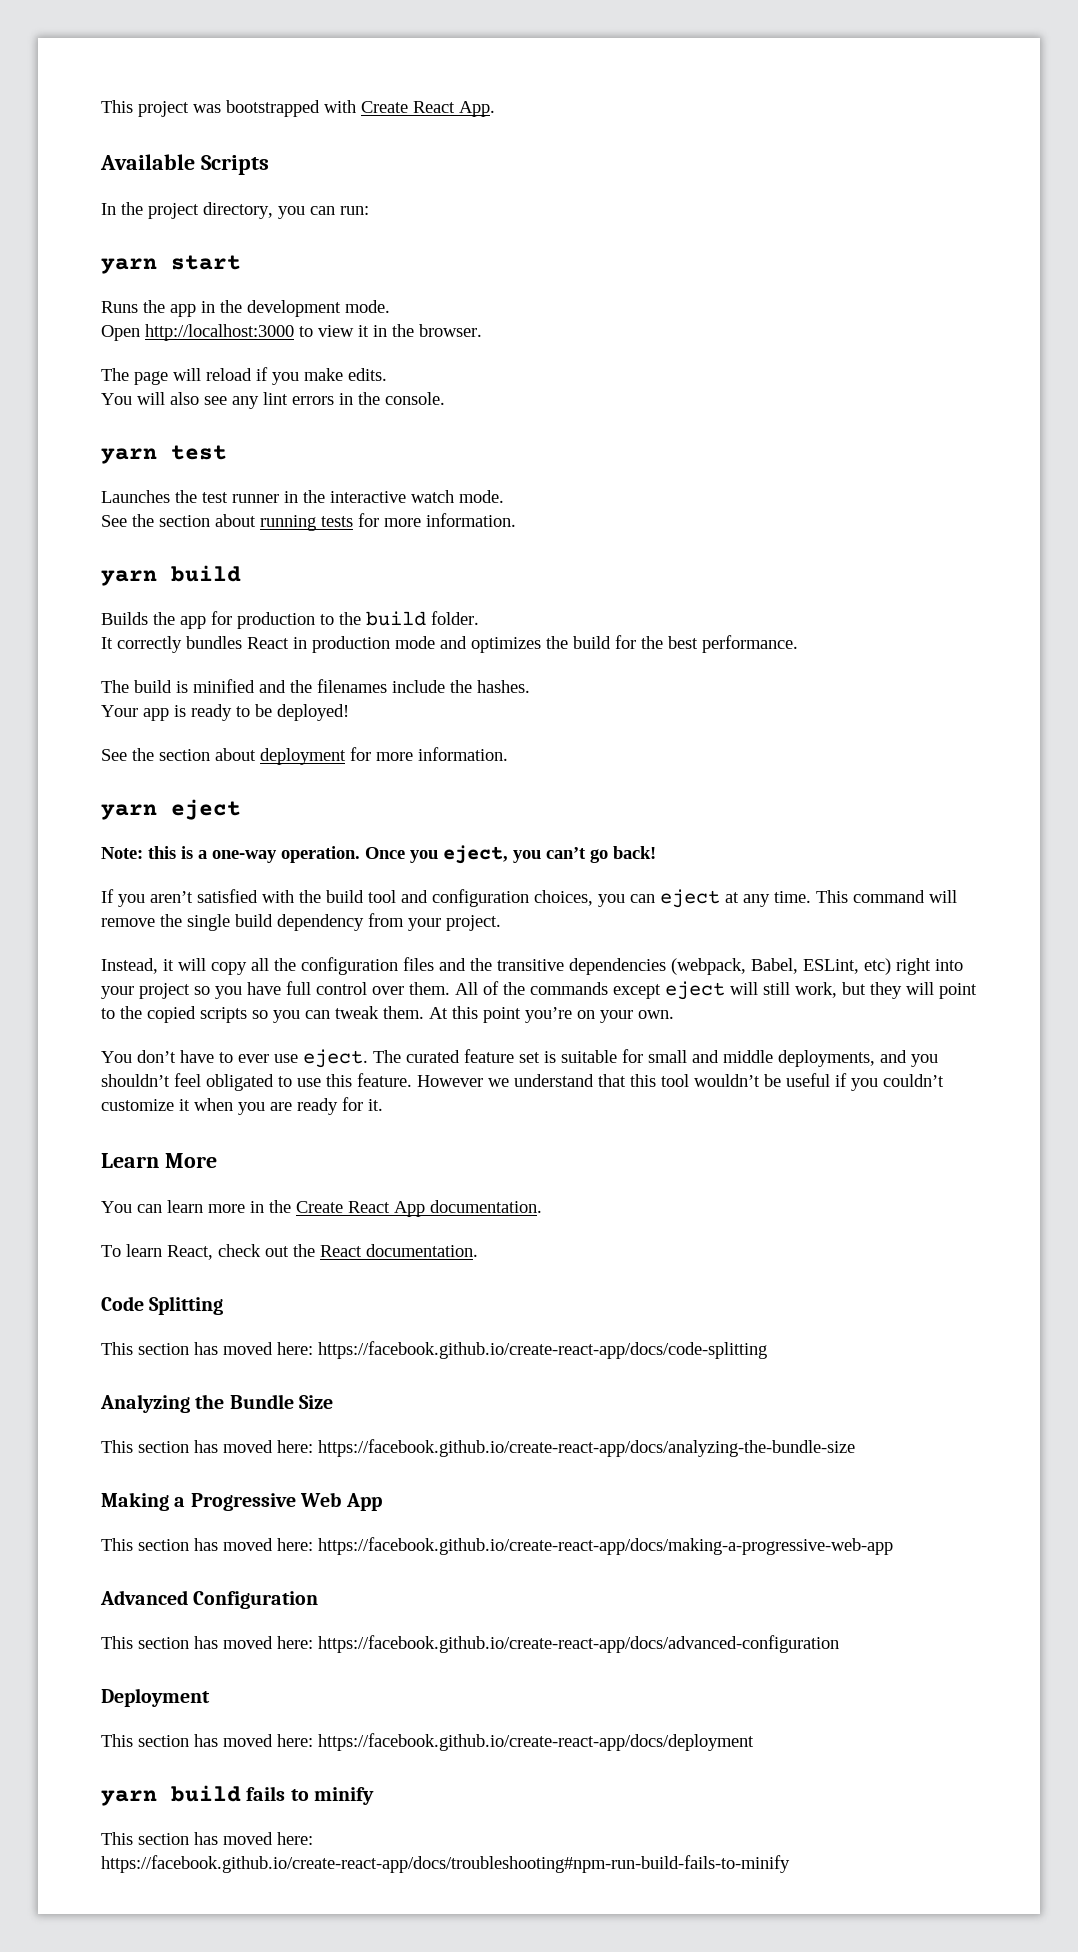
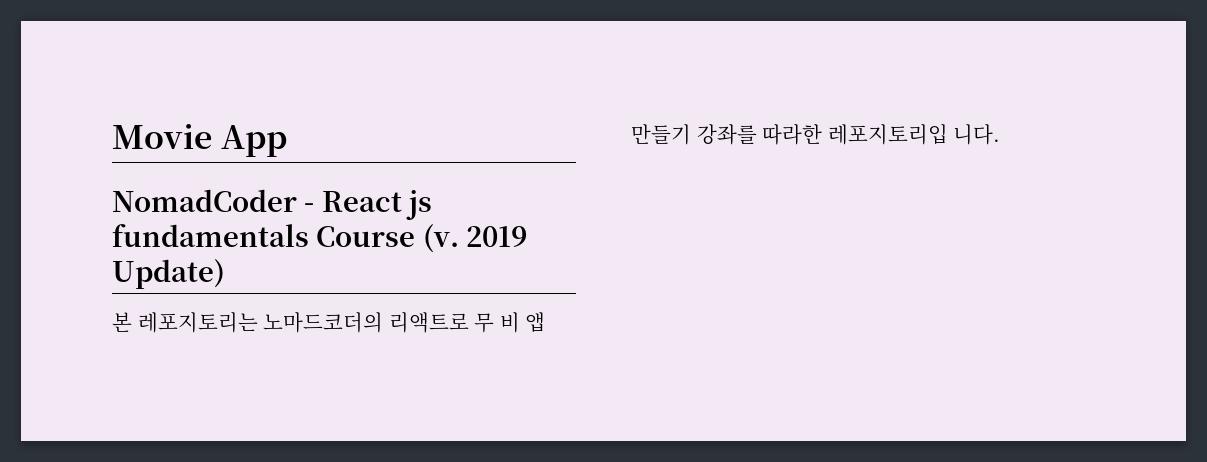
[101,100,495,117] [100,154,269,175] [101,202,369,219] [101,255,241,274] [101,300,390,317] [101,324,482,341] [101,367,387,385] [101,392,445,409] [101,445,227,464] [101,490,504,503] [101,513,516,531] [101,565,241,586] [101,611,479,629] [101,635,798,653] [101,679,530,693] [101,704,349,721] [101,747,508,765] [101,799,241,820] [101,845,656,864] [101,889,957,908] [101,913,501,931] [101,957,963,975] [101,981,977,1000] [101,1006,674,1023] [101,1049,938,1068] [101,1073,944,1091] [101,1097,383,1115] [101,1153,217,1168] [101,1200,542,1217] [101,1244,478,1260] [101,1296,224,1315] [101,1341,767,1359] [100,1394,334,1413] [101,1439,855,1457] [101,1492,382,1511] [101,1537,893,1555] [100,1590,319,1609] [101,1635,839,1653] [101,1688,210,1707] [101,1733,754,1751] [101,1785,375,1806] [101,1832,313,1845] [101,1855,790,1873] This project was bootstrapped with Create React App. // Available Scripts // In the project directory, you can run: // yarn start // Runs the app in the development mode. // Open http://localhost:3000 to view it in the browser. // The page will reload if you make edits. // You will also see any lint errors in the console. // yarn test // Launches the test runner in the interactive watch mode. // See the section about running tests for more information. // yarn build // Builds the app for production to the build folder. // It correctly bundles React in production mode and optimizes the build for the best performance. // The build is minified and the filenames include the hashes. // Your app is ready to be deployed! // See the section about deployment for more information. // yarn eject // Note: this is a one-way operation. Once you eject, you can’t go back! // If you aren’t satisfied with the build tool and configuration choices, you can eject at any time. This command will remove the single build dependency from your project. // Instead, it will copy all the configuration files and the transitive dependencies (webpack, Babel, ESLint, etc) right into your project so you have full control over them. All of the commands except eject will still work, but they will point to the copied scripts so you can tweak them. At this point you’re on your own. // You don’t have to ever use eject. The curated feature set is suitable for small and middle deployments, and you shouldn’t feel obligated to use this feature. However we understand that this tool wouldn’t be useful if you couldn’t customize it when you are ready for it. // Learn More // You can learn more in the Create React App documentation. // To learn React, check out the React documentation. // Code Splitting // This section has moved here: https://facebook.github.io/create-react-app/docs/code-splitting // Analyzing the Bundle Size // This section has moved here: https://facebook.github.io/create-react-app/docs/analyzing-the-bundle-size // Making a Progressive Web App // This section has moved here: https://facebook.github.io/create-react-app/docs/making-a-progressive-web-app // Advanced Configuration // This section has moved here: https://facebook.github.io/create-react-app/docs/advanced-configuration // Deployment // This section has moved here: https://facebook.github.io/create-react-app/docs/deployment // yarn build fails to minify // This section has moved here: https://facebook.github.io/create-react-app/docs/troubleshooting#npm-run-build-fails-to-minify -> [112,124,287,157] [112,189,433,220] [112,224,528,253] [112,259,225,289] [112,312,546,333] [631,124,1001,145] Movie App // NomadCoder - React js fundamentals Course (v. 2019 Update) // 본 레포지토리는 노마드코더의 리액트로 무 비 앱 만들기 강좌를 따라한 레포지토리입 니다.

